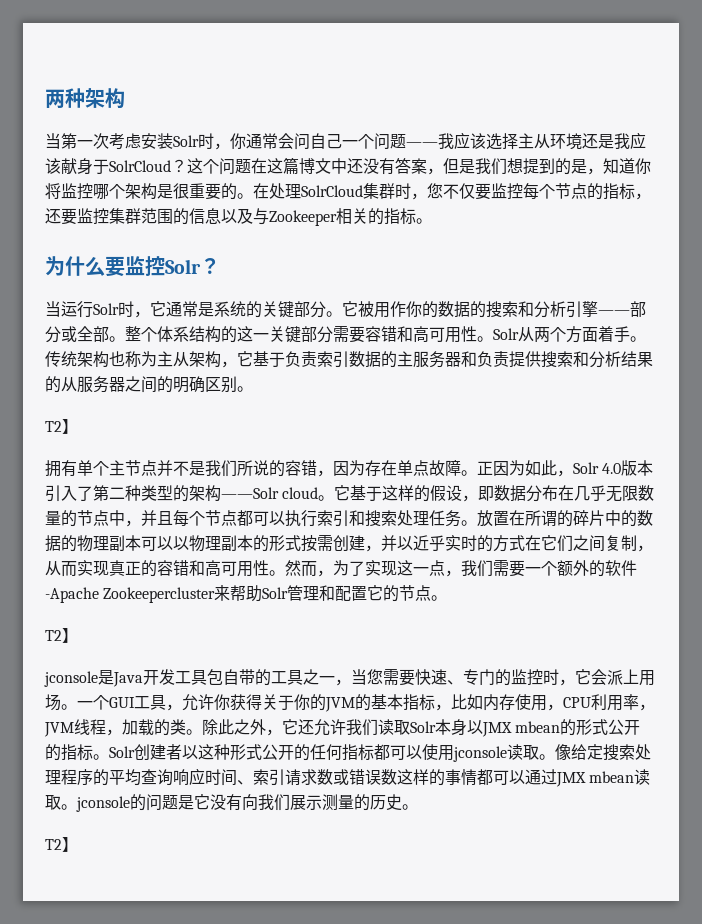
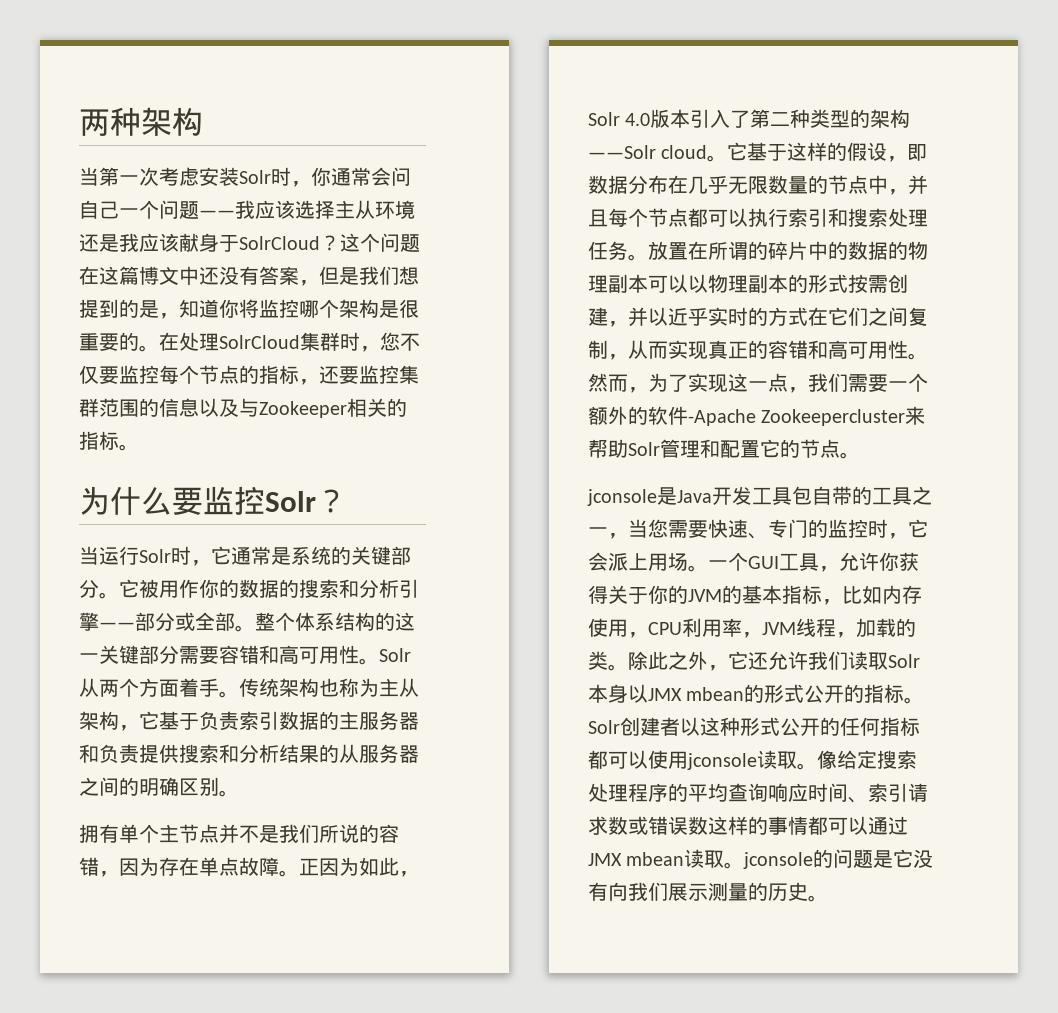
[45,419,78,434] // T2】 -> (239, 793) none
[45,628,78,643] // T2】 -> (860, 455) none
[45,837,78,852] // T2】 -> (828, 898) none

